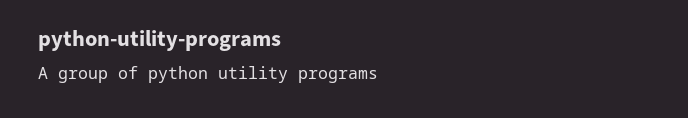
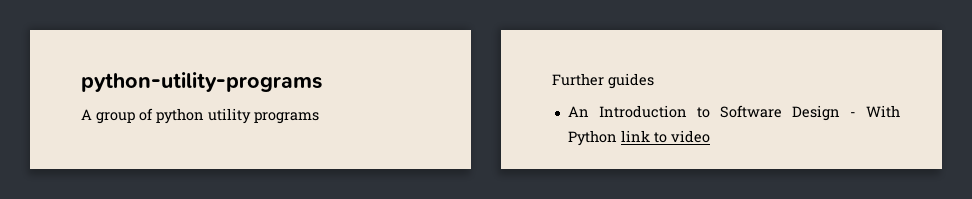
(378, 76) none -> [552,73,654,89] [567,105,900,121] [567,130,710,146] // Further guides // An Introduction to Software Design - With Python link to video

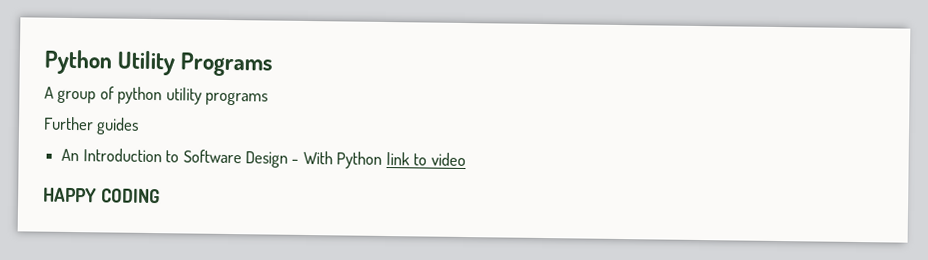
[81,72,322,92] python-utility-programs -> [44,49,274,77] Python Utility Programs
(710, 136) none -> [43,187,160,204] // HAPPY CODING

